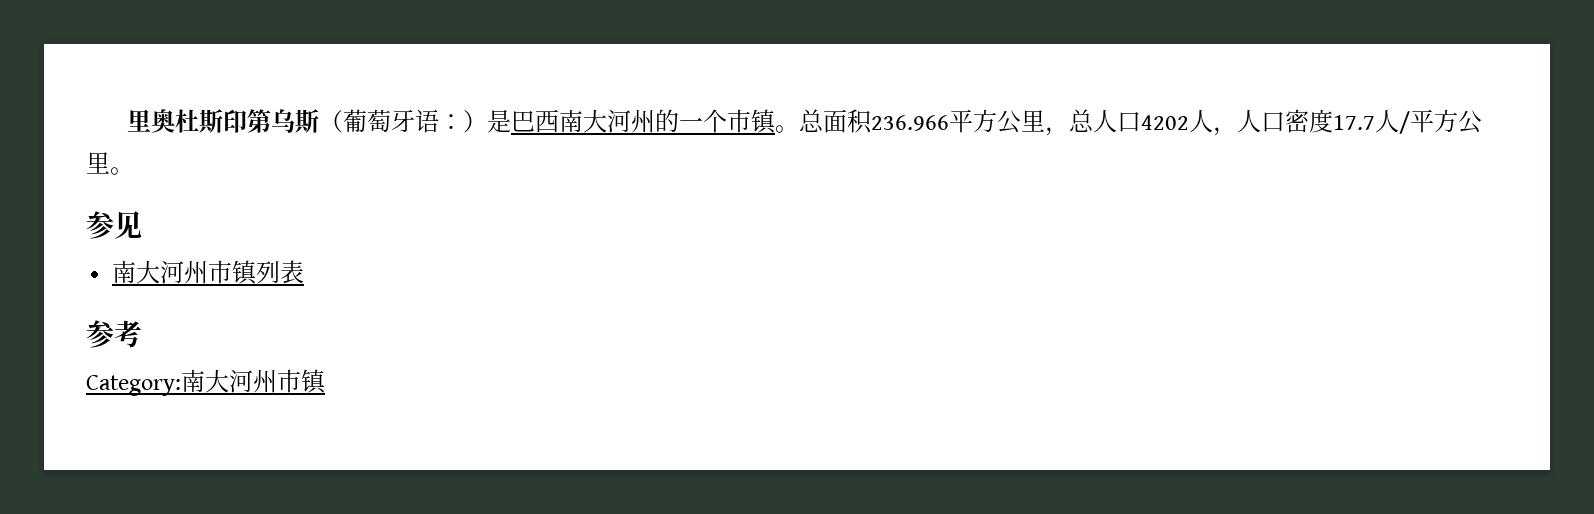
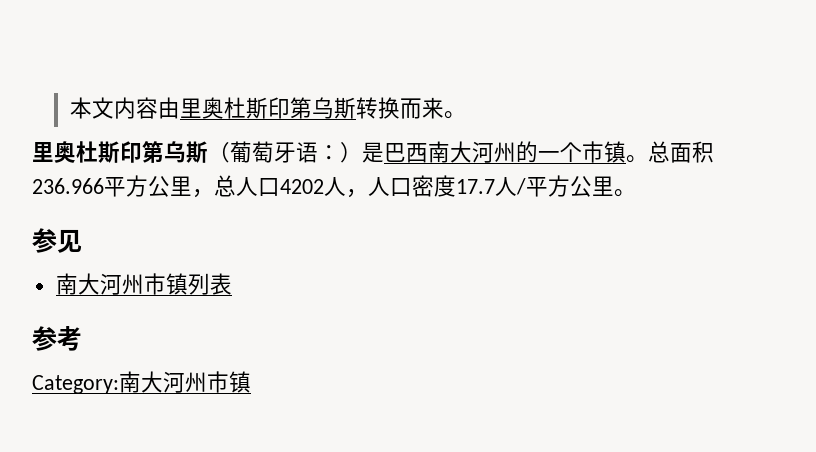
(127, 120) none -> [69,97,466,119] 本文内容由里奥杜斯印第乌斯转换而来。 //

